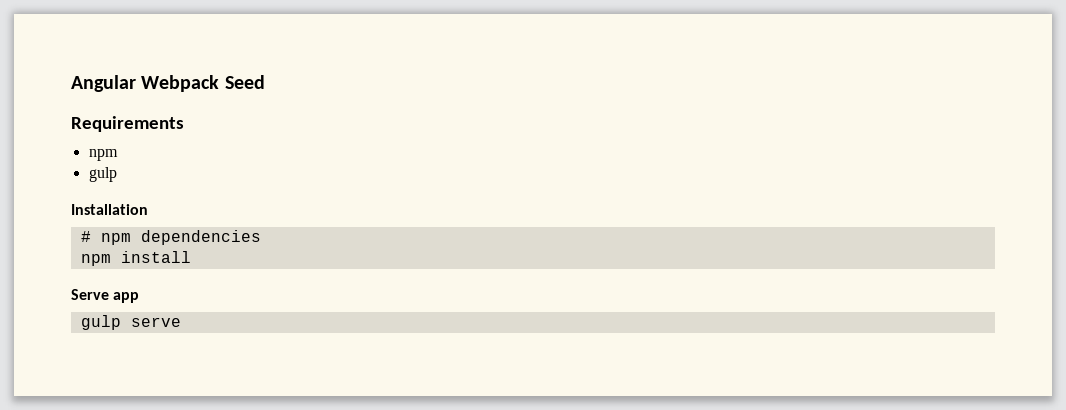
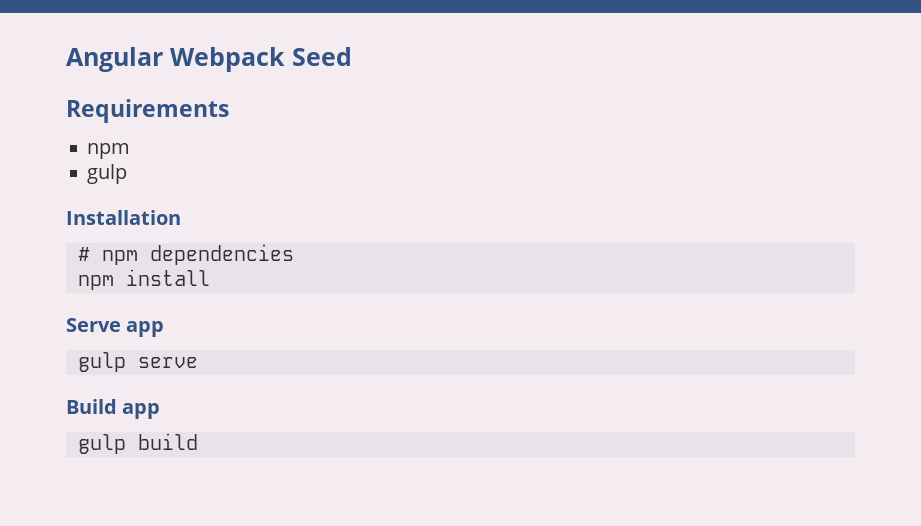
(181, 322) none -> [66,399,161,419] [77,433,198,454] // Build app // gulp build

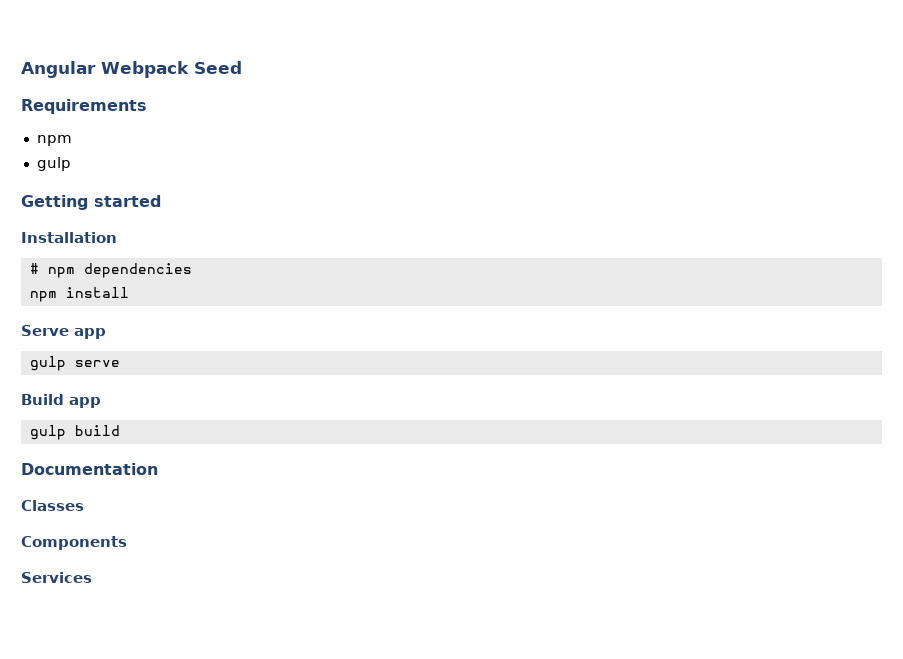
(128, 174) none -> [21,195,161,210] // Getting started
(198, 441) none -> [21,463,158,475] [21,500,84,511] [21,536,127,550] [21,572,92,583] // Documentation // Classes // Components // Services

